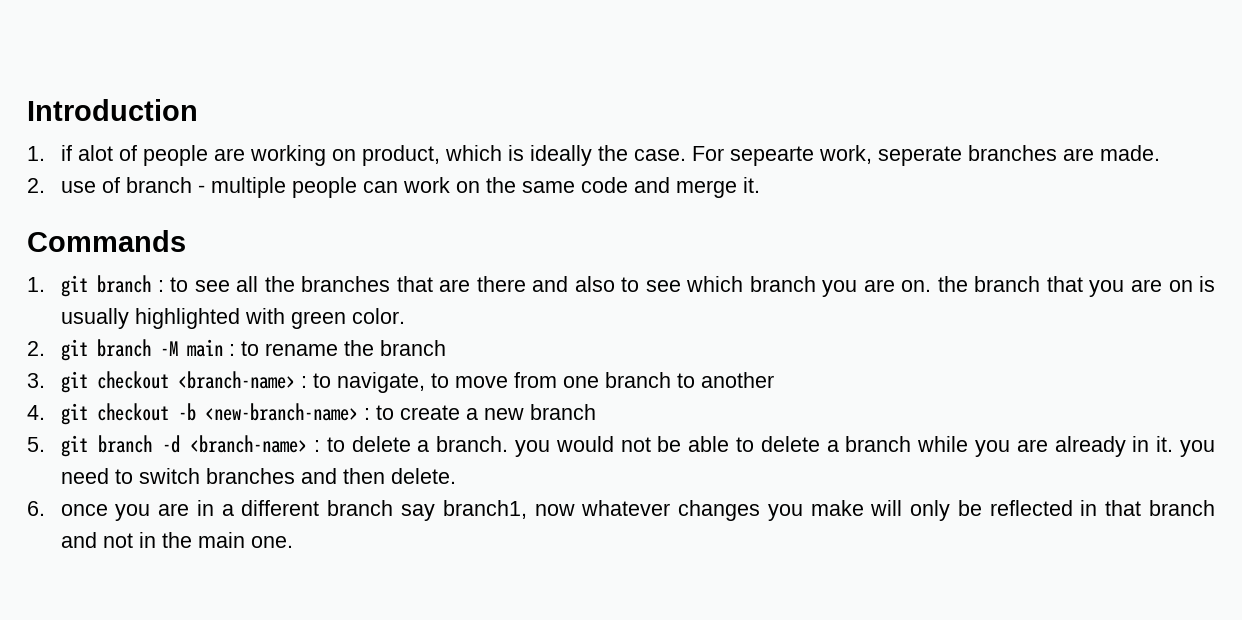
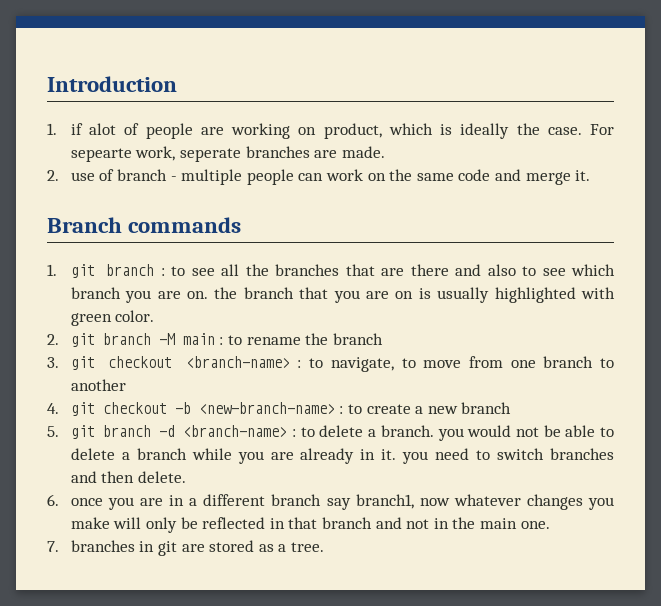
[27,230,186,252] Commands -> [47,217,242,233] Branch commands
(293, 542) none -> [47,540,324,556] // 7. branches in git are stored as a tree.

